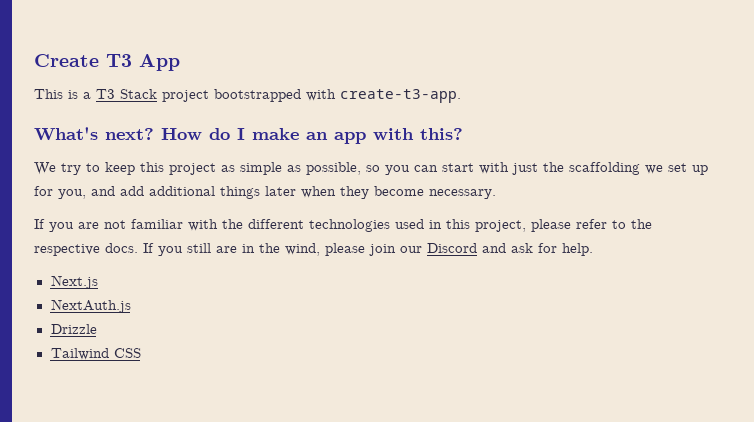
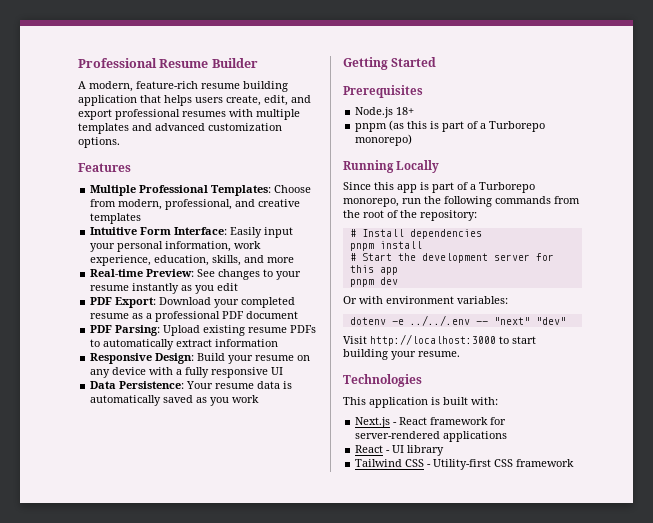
[34,54,180,71] [34,89,461,103] [34,127,463,144] [34,162,708,175] [34,186,496,199] [34,219,652,232] [34,243,593,256] [50,275,98,289] [50,299,131,313] [50,324,97,334] [50,348,141,360] Create T3 App // This is a T3 Stack project bootstrapped with create-t3-app. // What's next? How do I make an app with this? // We try to keep this project as simple as possible, so you can start with just the scaffolding we set up for you, and add additional things later when they become necessary. // If you are not familiar with the different technologies used in this project, please refer to the respective docs. If you still are in the wind, please join our Discord and ask for help. // Next.js // NextAuth.js // Drizzle // Tailwind CSS -> [78,58,258,68] [78,81,288,92] [78,95,311,106] [78,109,300,120] [78,123,282,134] [78,137,120,148] [78,163,131,172] [90,185,312,196] [90,199,301,210] [90,213,142,224] [90,227,294,238] [90,241,262,252] [90,255,295,266] [90,269,302,280] [90,283,239,294] [90,297,296,308] [90,311,299,322] [90,325,317,336] [90,339,279,350] [90,353,311,364] [90,367,284,378] [90,381,293,389] [90,395,260,406] [343,57,437,70] [343,85,423,98] [355,107,415,118] [355,120,546,132] [355,134,413,146] [343,160,440,173] [343,182,535,193] [343,196,580,207] [343,210,477,221] [349,229,482,239] [349,241,422,251] [349,253,554,263] [349,265,398,275] [349,277,398,287] [343,296,508,304] [349,315,566,326] [343,334,536,346] [343,349,460,360] [343,374,422,387] [343,397,498,408] [355,417,507,428] [355,431,508,442] [355,445,445,456] [355,459,575,470] Professional Resume Builder // A modern, feature-rich resume building application that helps users create, edit, and export professional resumes with multiple templates and advanced customization options. // Features // Multiple Professional Templates: Choose from modern, professional, and creative templates // Intuitive Form Interface: Easily input your personal information, work experience, education, skills, and more // Real-time Preview: See changes to your resume instantly as you edit // PDF Export: Download your completed resume as a professional PDF document // PDF Parsing: Upload existing resume PDFs to automatically extract information // Responsive Design: Build your resume on any device with a fully responsive UI // Data Persistence: Your resume data is automatically saved as you work // Getting Started // Prerequisites // Node.js 18+ // pnpm (as this is part of a Turborepo monorepo) // Running Locally // Since this app is part of a Turborepo monorepo, run the following commands from the root of the repository: // # Install dependencies // pnpm install // # Start the development server for this app // pnpm dev // Or with environment variables: // dotenv -e ../../.env -- "next" "dev" // Visit http://localhost:3000 to start building your resume. // Technologies // This application is built with: // Next.js - React framework for server-rendered applications // React - UI library // Tailwind CSS - Utility-first CSS framework

